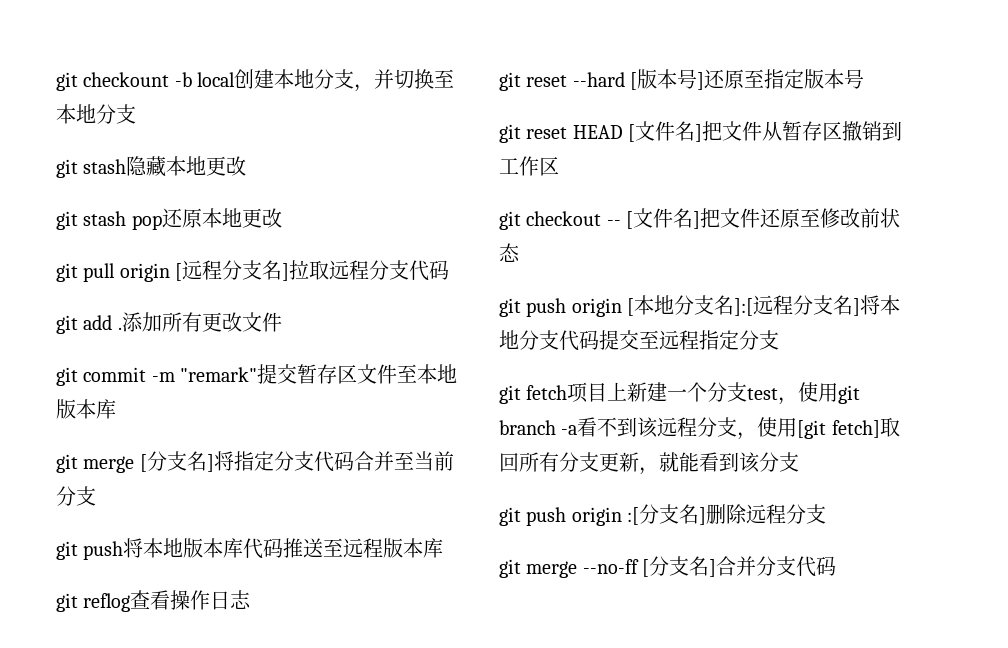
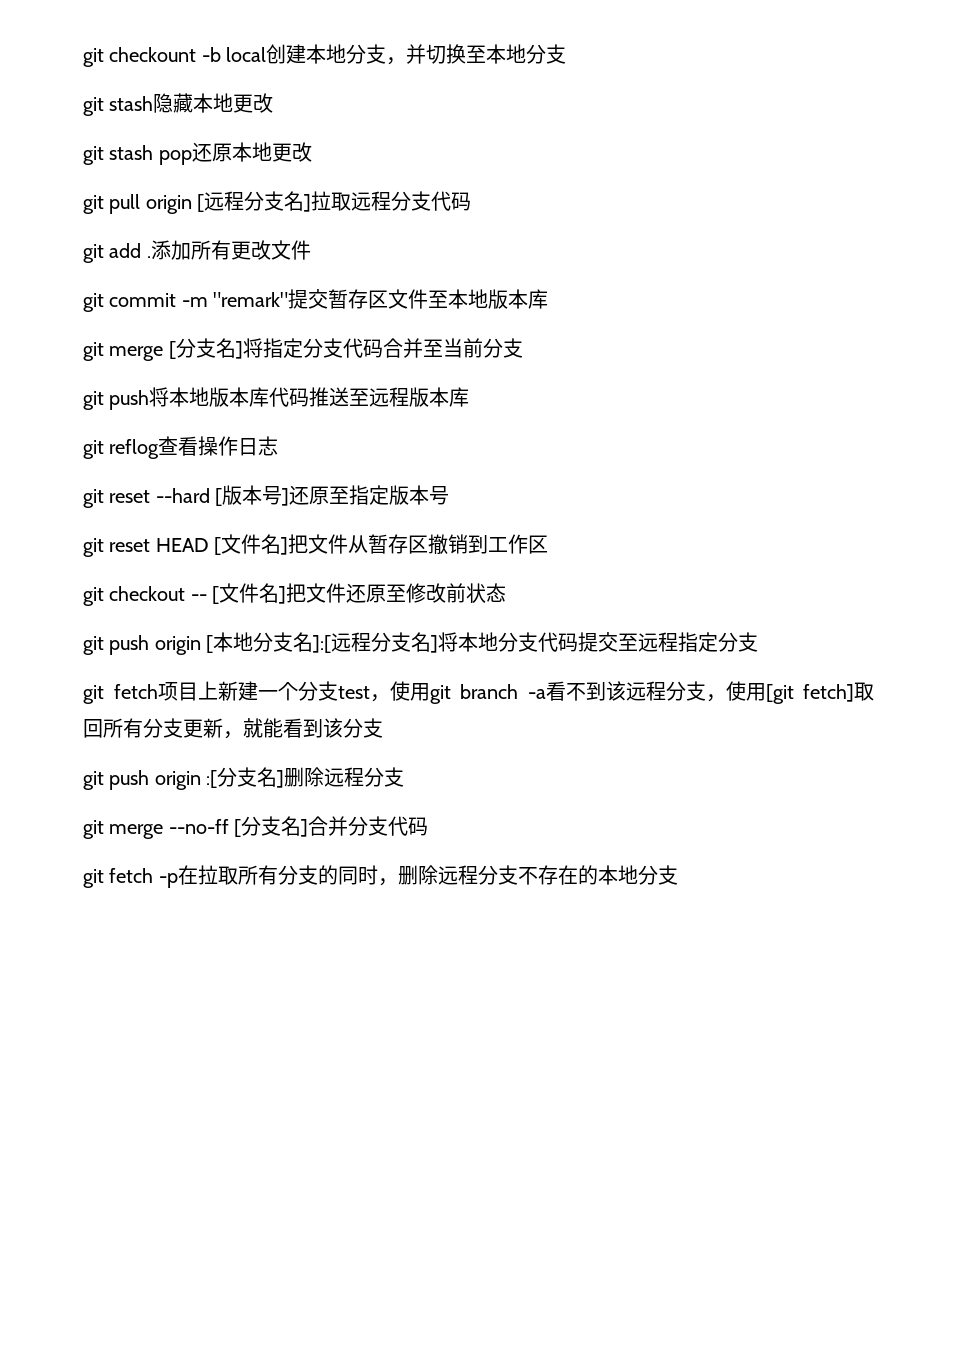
(837, 566) none -> [83,865,678,888] // git fetch -p在拉取所有分支的同时，删除远程分支不存在的本地分支

